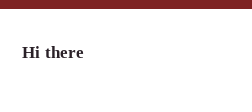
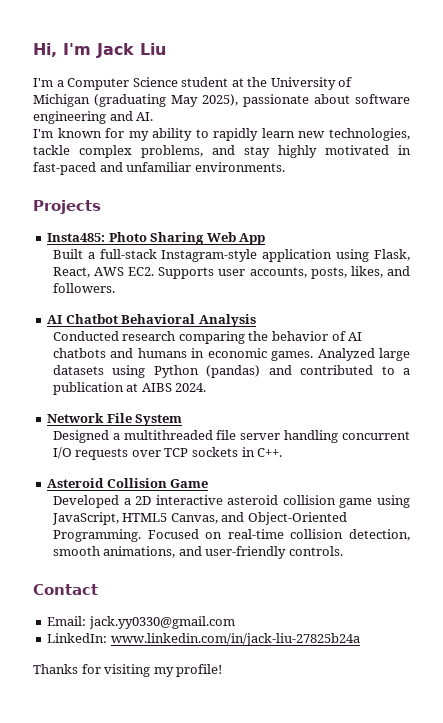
[22,46,84,58] Hi there -> [33,43,166,58] [33,77,353,90] [33,94,410,107] [33,111,154,124] [33,128,410,141] [33,145,411,158] [33,162,285,175] [33,200,101,214] [47,232,266,245] [52,249,411,262] [52,266,411,279] [52,283,115,293] [47,314,256,327] [52,331,363,344] [52,348,410,361] [52,365,411,378] [52,382,207,395] [47,413,183,426] [52,430,410,443] [52,447,283,460] [47,478,209,488] [52,495,410,508] [51,512,348,525] [52,529,410,542] [52,546,344,559] [33,584,98,595] [47,616,235,629] [47,633,360,646] [33,664,223,677] Hi, I'm Jack Liu // I'm a Computer Science student at the University of Michigan (graduating May 2025), passionate about software engineering and AI. // I'm known for my ability to rapidly learn new technologies, tackle complex problems, and stay highly motivated in fast-paced and unfamiliar environments. // Projects // Insta485: Photo Sharing Web App // Built a full-stack Instagram-style application using Flask, React, AWS EC2. Supports user accounts, posts, likes, and followers. // AI Chatbot Behavioral Analysis // Conducted research comparing the behavior of AI chatbots and humans in economic games. Analyzed large datasets using Python (pandas) and contributed to a publication at AIBS 2024. // Network File System // Designed a multithreaded file server handling concurrent I/O requests over TCP sockets in C++. // Asteroid Collision Game // Developed a 2D interactive asteroid collision game using JavaScript, HTML5 Canvas, and Object-Oriented Programming. Focused on real-time collision detection, smooth animations, and user-friendly controls. // Contact // Email: jack.yy0330@gmail.com // LinkedIn: www.linkedin.com/in/jack-liu-27825b24a // Thanks for visiting my profile!

